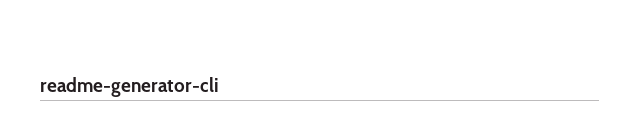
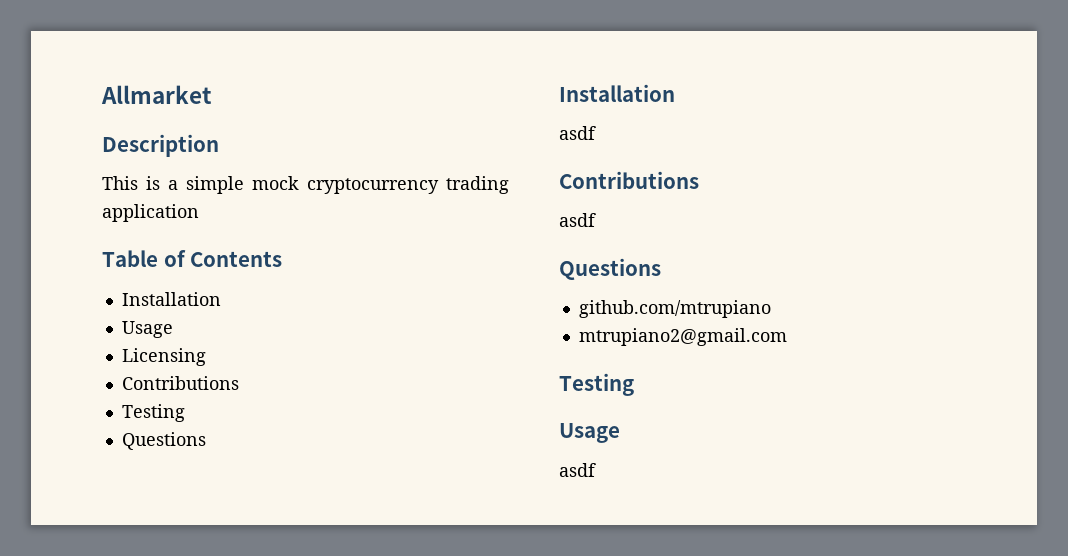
[40,77,219,97] readme-generator-cli -> [101,85,212,104] [102,134,219,157] [102,176,509,194] [102,204,199,222] [102,250,283,267] [121,292,221,306] [121,321,173,338] [121,348,206,366] [121,376,239,390] [121,404,185,422] [121,432,206,450] [559,84,675,102] [559,126,596,140] [559,171,699,189] [559,213,596,227] [559,258,661,280] [578,300,771,318] [578,328,787,346] [559,373,634,396] [559,423,620,443] [559,463,596,477] Allmarket // Description // This is a simple mock cryptocurrency trading application // Table of Contents // Installation // Usage // Licensing // Contributions // Testing // Questions // Installation // asdf // Contributions // asdf // Questions // github.com/mtrupiano // mtrupiano2@gmail.com // Testing // Usage // asdf

